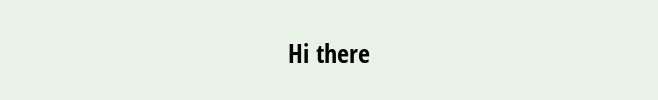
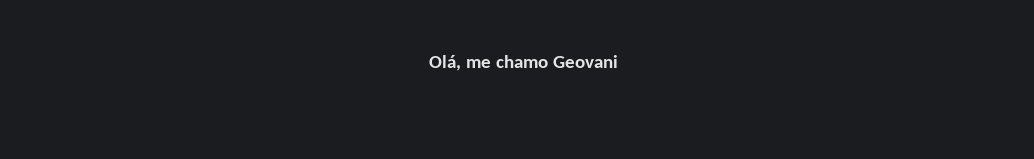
[287,43,371,63] Hi there -> [429,55,618,71] Olá, me chamo Geovani

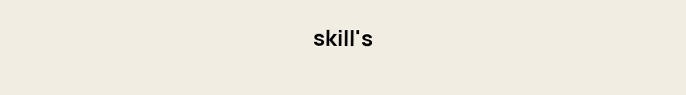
[429,55,618,71] Olá, me chamo Geovani -> [313,29,374,47] skill's

